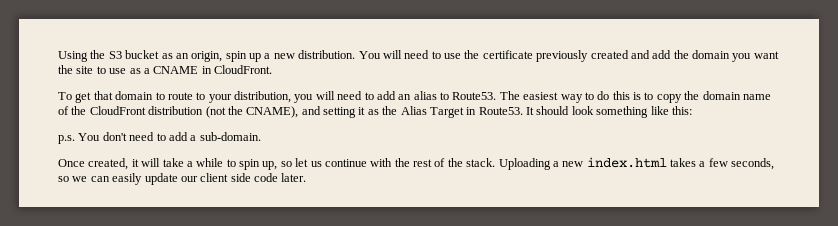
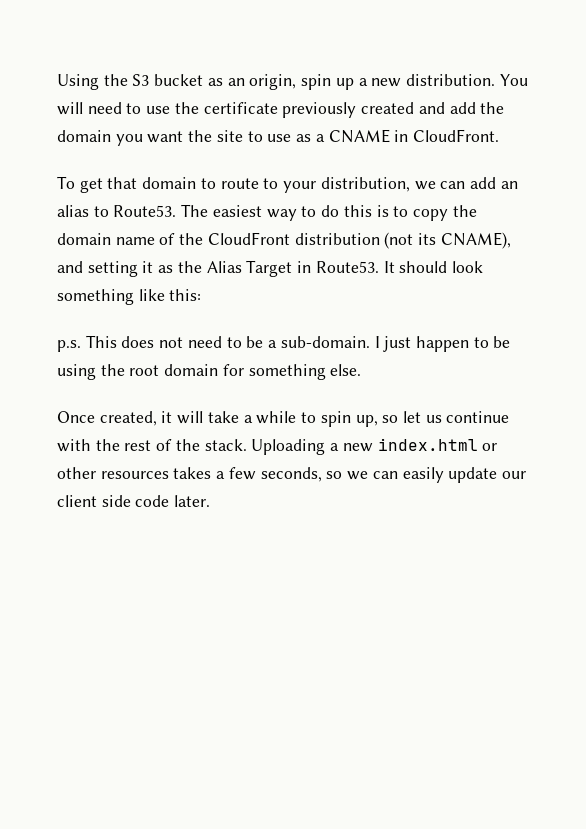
[294,91,374,103] you will need to -> [414,181,466,190] we can
[227,106,243,115] the -> [418,233,437,245] its
[78,132,188,141] You don't need to add -> [85,335,264,348] This does not need to be
(261, 136) none -> [374,336,511,352] [57,364,362,380] I just happen to be using the root domain for something else.
(667, 162) none -> [482,443,498,451] [57,467,169,479] or other resources

